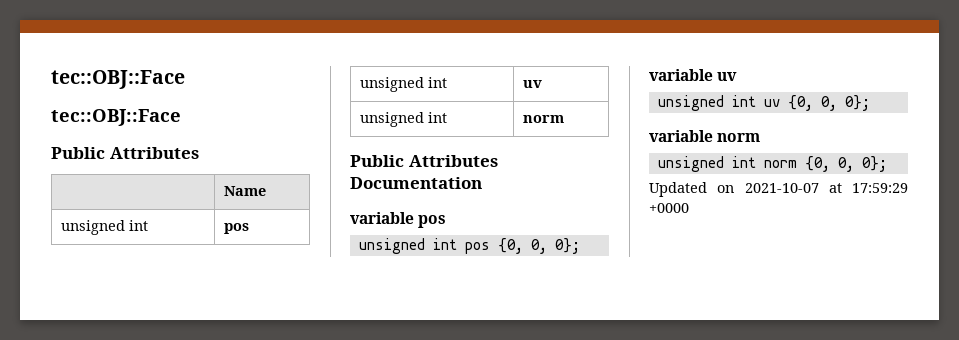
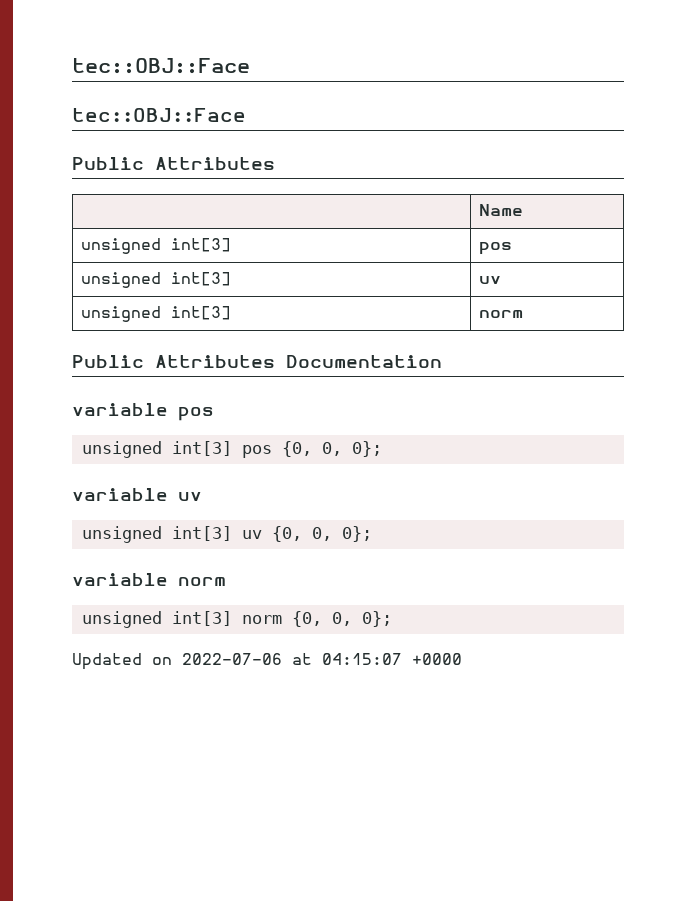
[128,220,148,231] [223,223,249,234] [359,77,447,92] [522,80,542,88] [359,112,447,127] int | pos // unsigned int | uv // unsigned int -> [170,238,231,252] [478,242,512,255] [80,272,231,288] [478,276,501,284] [80,306,231,322] int[3] | pos // unsigned int[3] | uv // unsigned int[3]
[432,238,457,250] int -> [171,441,232,456] int[3]
[731,95,756,107] int -> [171,526,232,541] int[3]
[731,156,756,168] int -> [171,611,232,626] int[3]
[744,183,908,193] 2021-10-07 at 17:59:29 -> [182,653,402,665] 2022-07-06 at 04:15:07

